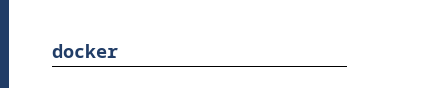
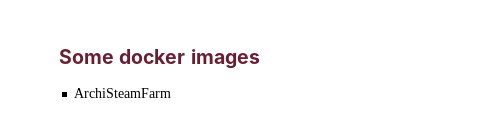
[52,44,118,58] docker -> [59,49,260,69] [74,88,172,98] Some docker images // ArchiSteamFarm

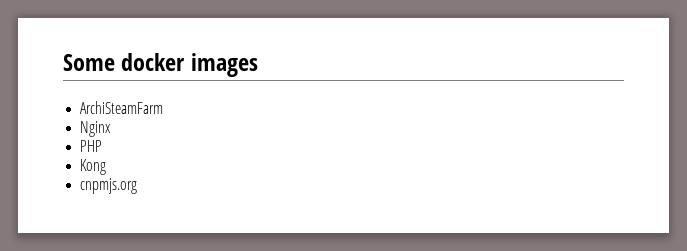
(172, 93) none -> [80,121,112,137] [80,140,103,152] [80,159,107,175] [80,178,138,194] // Nginx // PHP // Kong // cnpmjs.org

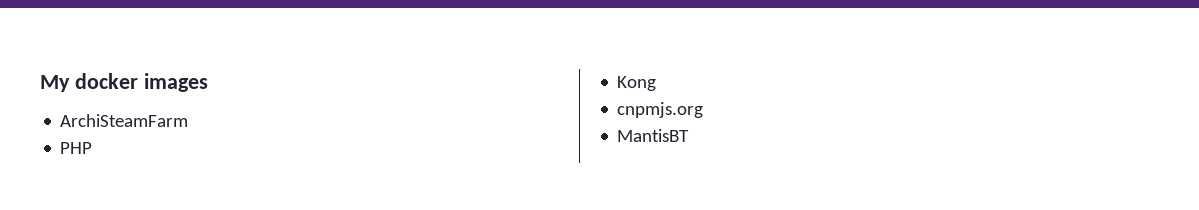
[63,54,115,71] Some -> [40,75,70,92] My
[80,121,112,137] // Nginx -> (189, 120) none
(138, 186) none -> [617,129,690,142] // MantisBT

